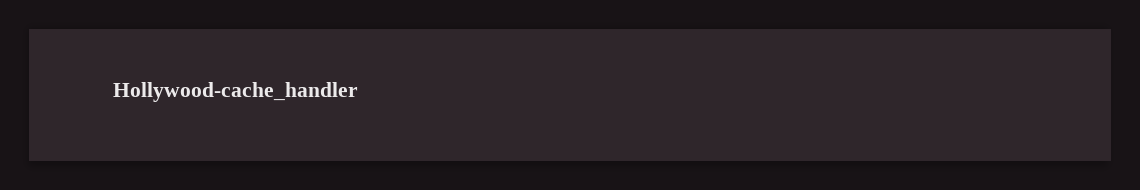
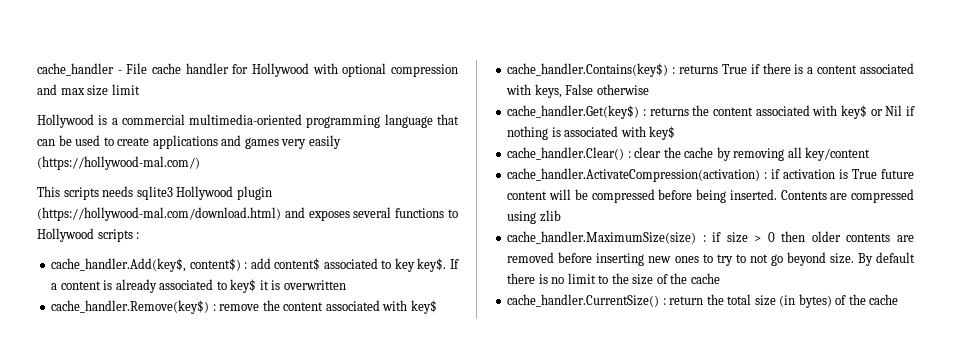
[113,82,358,102] Hollywood-cache_handler -> [37,63,459,77] [37,84,140,96] [37,114,459,128] [37,135,341,149] [37,156,200,170] [37,186,272,200] [37,207,459,221] [37,228,140,242] [51,258,460,272] [51,279,346,293] [51,300,437,314] [507,63,914,77] [506,84,649,98] [507,105,915,119] [507,126,676,140] [507,147,871,161] [507,168,914,182] [507,189,914,203] [507,210,561,224] [507,231,914,244] [507,252,916,266] [507,273,720,285] [507,294,899,308] cache_handler - File cache handler for Hollywood with optional compression and max size limit // Hollywood is a commercial multimedia-oriented programming language that can be used to create applications and games very easily (https://hollywood-mal.com/) // This scripts needs sqlite3 Hollywood plugin (https://hollywood-mal.com/download.html) and exposes several functions to Hollywood scripts : // cache_handler.Add(key$, content$) : add content$ associated to key key$. If a content is already associated to key$ it is overwritten // cache_handler.Remove(key$) : remove the content associated with key$ // cache_handler.Contains(key$) : returns True if there is a content associated with keys, False otherwise // cache_handler.Get(key$) : returns the content associated with key$ or Nil if nothing is associated with key$ // cache_handler.Clear() : clear the cache by removing all key/content // cache_handler.ActivateCompression(activation) : if activation is True future content will be compressed before being inserted. Contents are compressed using zlib // cache_handler.MaximumSize(size) : if size > 0 then older contents are removed before inserting new ones to try to not go beyond size. By default there is no limit to the size of the cache // cache_handler.CurrentSize() : return the total size (in bytes) of the cache

